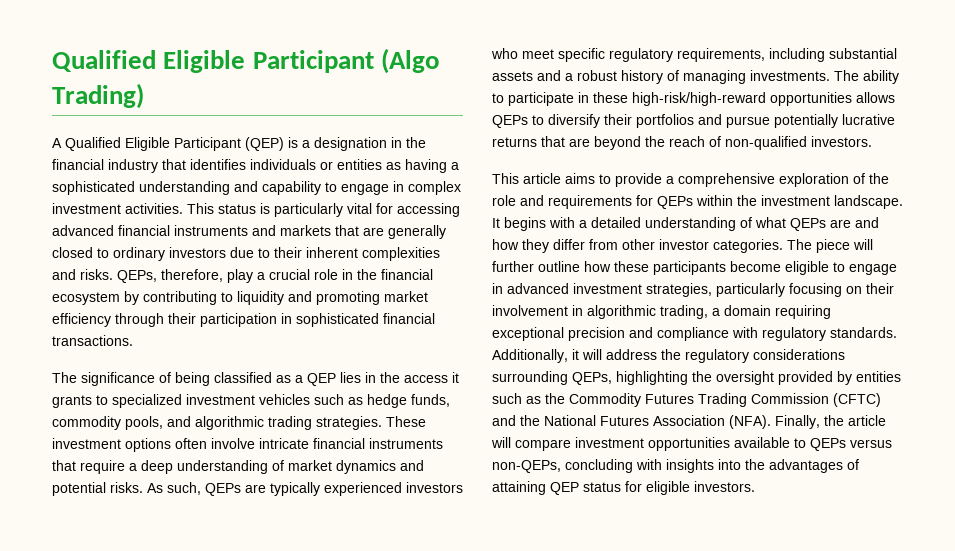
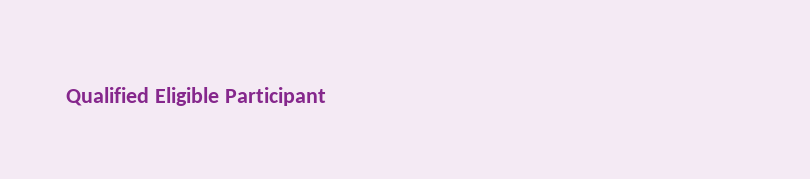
[52,48,440,74] [52,83,144,109] [52,137,426,151] [52,159,459,173] [52,181,461,195] [52,203,460,217] [52,225,446,239] [52,247,440,261] [52,269,433,283] [52,291,428,305] [52,313,435,327] [52,335,133,346] [52,372,459,386] [52,394,450,408] [52,416,426,430] [52,438,443,452] [52,460,424,474] [52,482,463,496] [491,48,897,62] [492,70,899,84] [492,92,895,106] [492,114,895,128] [492,136,872,150] [492,173,889,187] [492,195,903,209] [492,217,879,231] [492,239,873,253] [492,261,897,275] [492,283,894,297] [492,305,831,319] [492,327,897,341] [492,349,845,363] [492,371,901,385] [492,393,881,407] [492,415,886,429] [491,437,892,451] [492,459,859,473] [492,481,755,495] Qualified Eligible Participant (Algo Trading) // A Qualified Eligible Participant (QEP) is a designation in the financial industry that identifies individuals or entities as having a sophisticated understanding and capability to engage in complex investment activities. This status is particularly vital for accessing advanced financial instruments and markets that are generally closed to ordinary investors due to their inherent complexities and risks. QEPs, therefore, play a crucial role in the financial ecosystem by contributing to liquidity and promoting market efficiency through their participation in sophisticated financial transactions. // The significance of being classified as a QEP lies in the access it grants to specialized investment vehicles such as hedge funds, commodity pools, and algorithmic trading strategies. These investment options often involve intricate financial instruments that require a deep understanding of market dynamics and potential risks. As such, QEPs are typically experienced investors who meet specific regulatory requirements, including substantial assets and a robust history of managing investments. The ability to participate in these high-risk/high-reward opportunities allows QEPs to diversify their portfolios and pursue potentially lucrative returns that are beyond the reach of non-qualified investors. // This article aims to provide a comprehensive exploration of the role and requirements for QEPs within the investment landscape. It begins with a detailed understanding of what QEPs are and how they differ from other investor categories. The piece will further outline how these participants become eligible to engage in advanced investment strategies, particularly focusing on their involvement in algorithmic trading, a domain requiring exceptional precision and compliance with regulatory standards. Additionally, it will address the regulatory considerations surrounding QEPs, highlighting the oversight provided by entities such as the Commodity Futures Trading Commission (CFTC) and the National Futures Association (NFA). Finally, the article will compare investment opportunities available to QEPs versus non-QEPs, concluding with insights into the advantages of attaining QEP status for eligible investors. -> [66,87,326,106] Qualified Eligible Participant

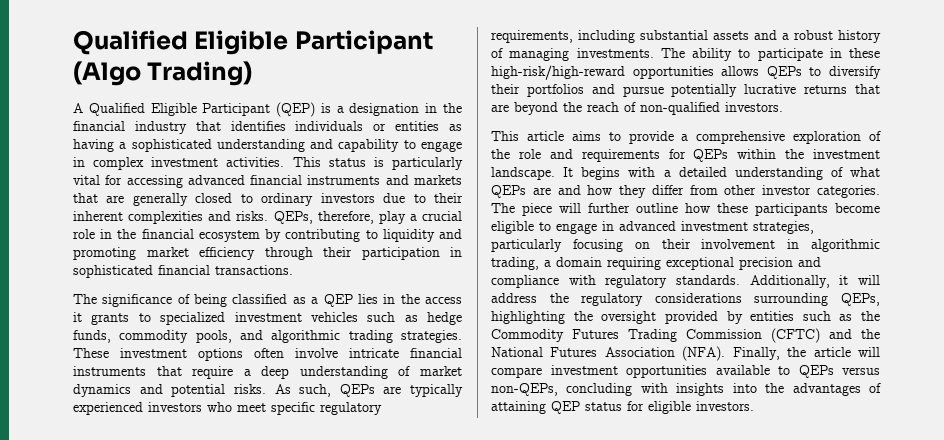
[66,87,326,106] Qualified Eligible Participant -> [73,30,433,55] [73,61,253,86] [73,102,462,117] [73,121,462,134] [73,139,462,152] [73,157,463,170] [73,175,462,188] [73,193,464,206] [73,211,462,224] [73,229,463,242] [73,247,462,260] [73,265,293,278] [73,294,463,307] [73,312,462,325] [73,330,462,343] [73,348,462,361] [73,366,462,379] [73,384,463,397] [73,402,382,415] [491,30,881,43] [491,48,880,61] [491,65,881,80] [491,84,880,97] [491,102,783,115] [491,131,881,144] [491,149,880,162] [491,167,880,180] [491,185,880,198] [491,203,880,216] [491,221,814,234] [491,239,880,252] [491,257,821,270] [491,275,880,288] [491,293,880,306] [491,311,880,324] [491,328,880,343] [491,346,880,361] [491,365,880,378] [491,383,881,396] [491,401,754,414] Qualified Eligible Participant (Algo Trading) // A Qualified Eligible Participant (QEP) is a designation in the financial industry that identifies individuals or entities as having a sophisticated understanding and capability to engage in complex investment activities. This status is particularly vital for accessing advanced financial instruments and markets that are generally closed to ordinary investors due to their inherent complexities and risks. QEPs, therefore, play a crucial role in the financial ecosystem by contributing to liquidity and promoting market efficiency through their participation in sophisticated financial transactions. // The significance of being classified as a QEP lies in the access it grants to specialized investment vehicles such as hedge funds, commodity pools, and algorithmic trading strategies. These investment options often involve intricate financial instruments that require a deep understanding of market dynamics and potential risks. As such, QEPs are typically experienced investors who meet specific regulatory requirements, including substantial assets and a robust history of managing investments. The ability to participate in these high-risk/high-reward opportunities allows QEPs to diversify their portfolios and pursue potentially lucrative returns that are beyond the reach of non-qualified investors. // This article aims to provide a comprehensive exploration of the role and requirements for QEPs within the investment landscape. It begins with a detailed understanding of what QEPs are and how they differ from other investor categories. The piece will further outline how these participants become eligible to engage in advanced investment strategies, particularly focusing on their involvement in algorithmic trading, a domain requiring exceptional precision and compliance with regulatory standards. Additionally, it will address the regulatory considerations surrounding QEPs, highlighting the oversight provided by entities such as the Commodity Futures Trading Commission (CFTC) and the National Futures Association (NFA). Finally, the article will compare investment opportunities available to QEPs versus non-QEPs, concluding with insights into the advantages of attaining QEP status for eligible investors.

